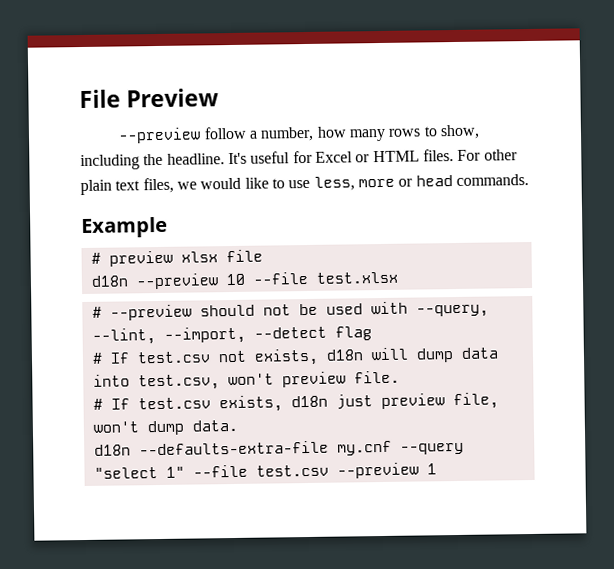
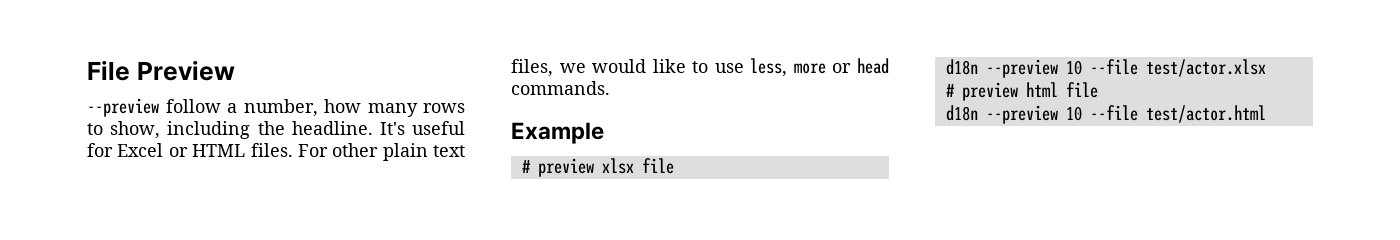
[315,271,398,284] [91,301,489,321] [91,326,372,345] [91,347,499,366] [92,370,400,391] [92,392,499,413] [92,419,238,436] [93,440,464,456] [93,462,437,479] test.xlsx // # --preview should not be used with --query, --lint, --import, --detect flag // # If test.csv not exists, d18n will dump data into test.csv, won't preview file. // # If test.csv exists, d18n just preview file, won't dump data. // d18n --defaults-extra-file my.cnf --query "select 1" --file test.csv --preview 1 -> [1145,59,1266,77] [945,82,1098,101] [945,105,1266,124] test/actor.xlsx // # preview html file // d18n --preview 10 --file test/actor.html

